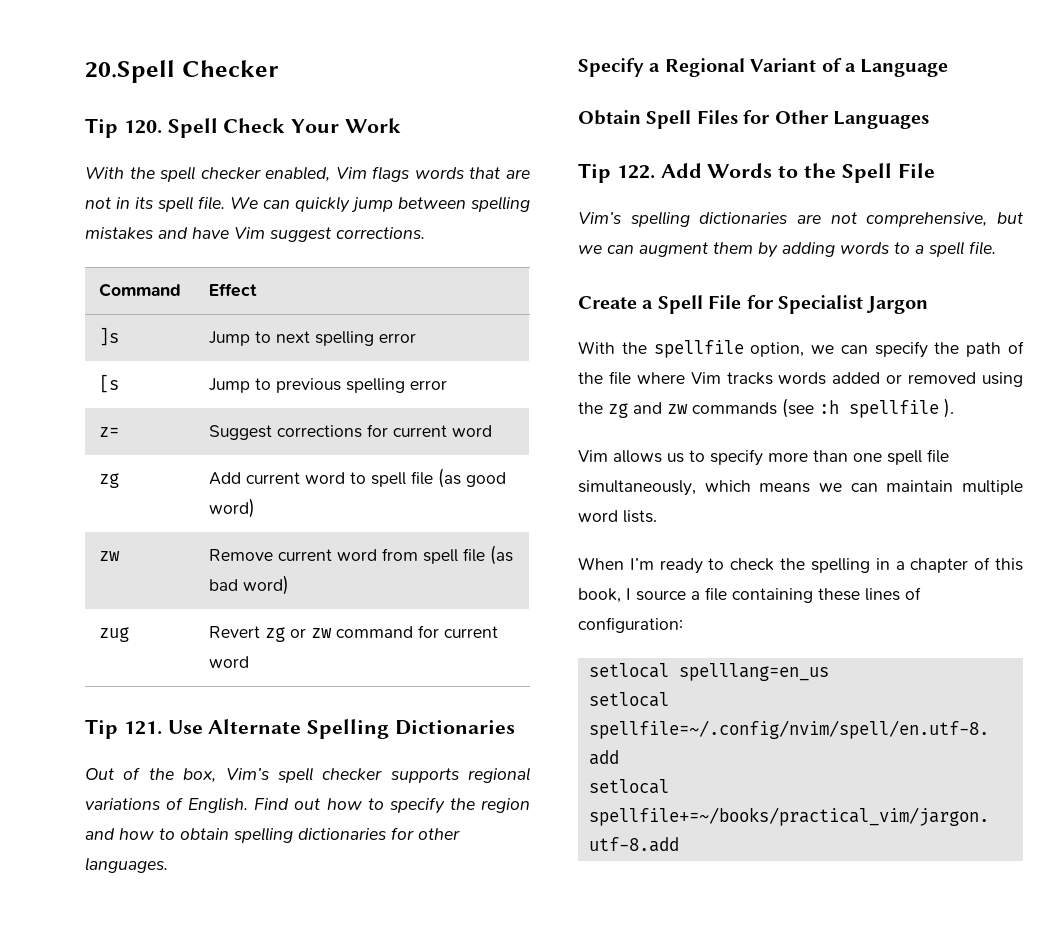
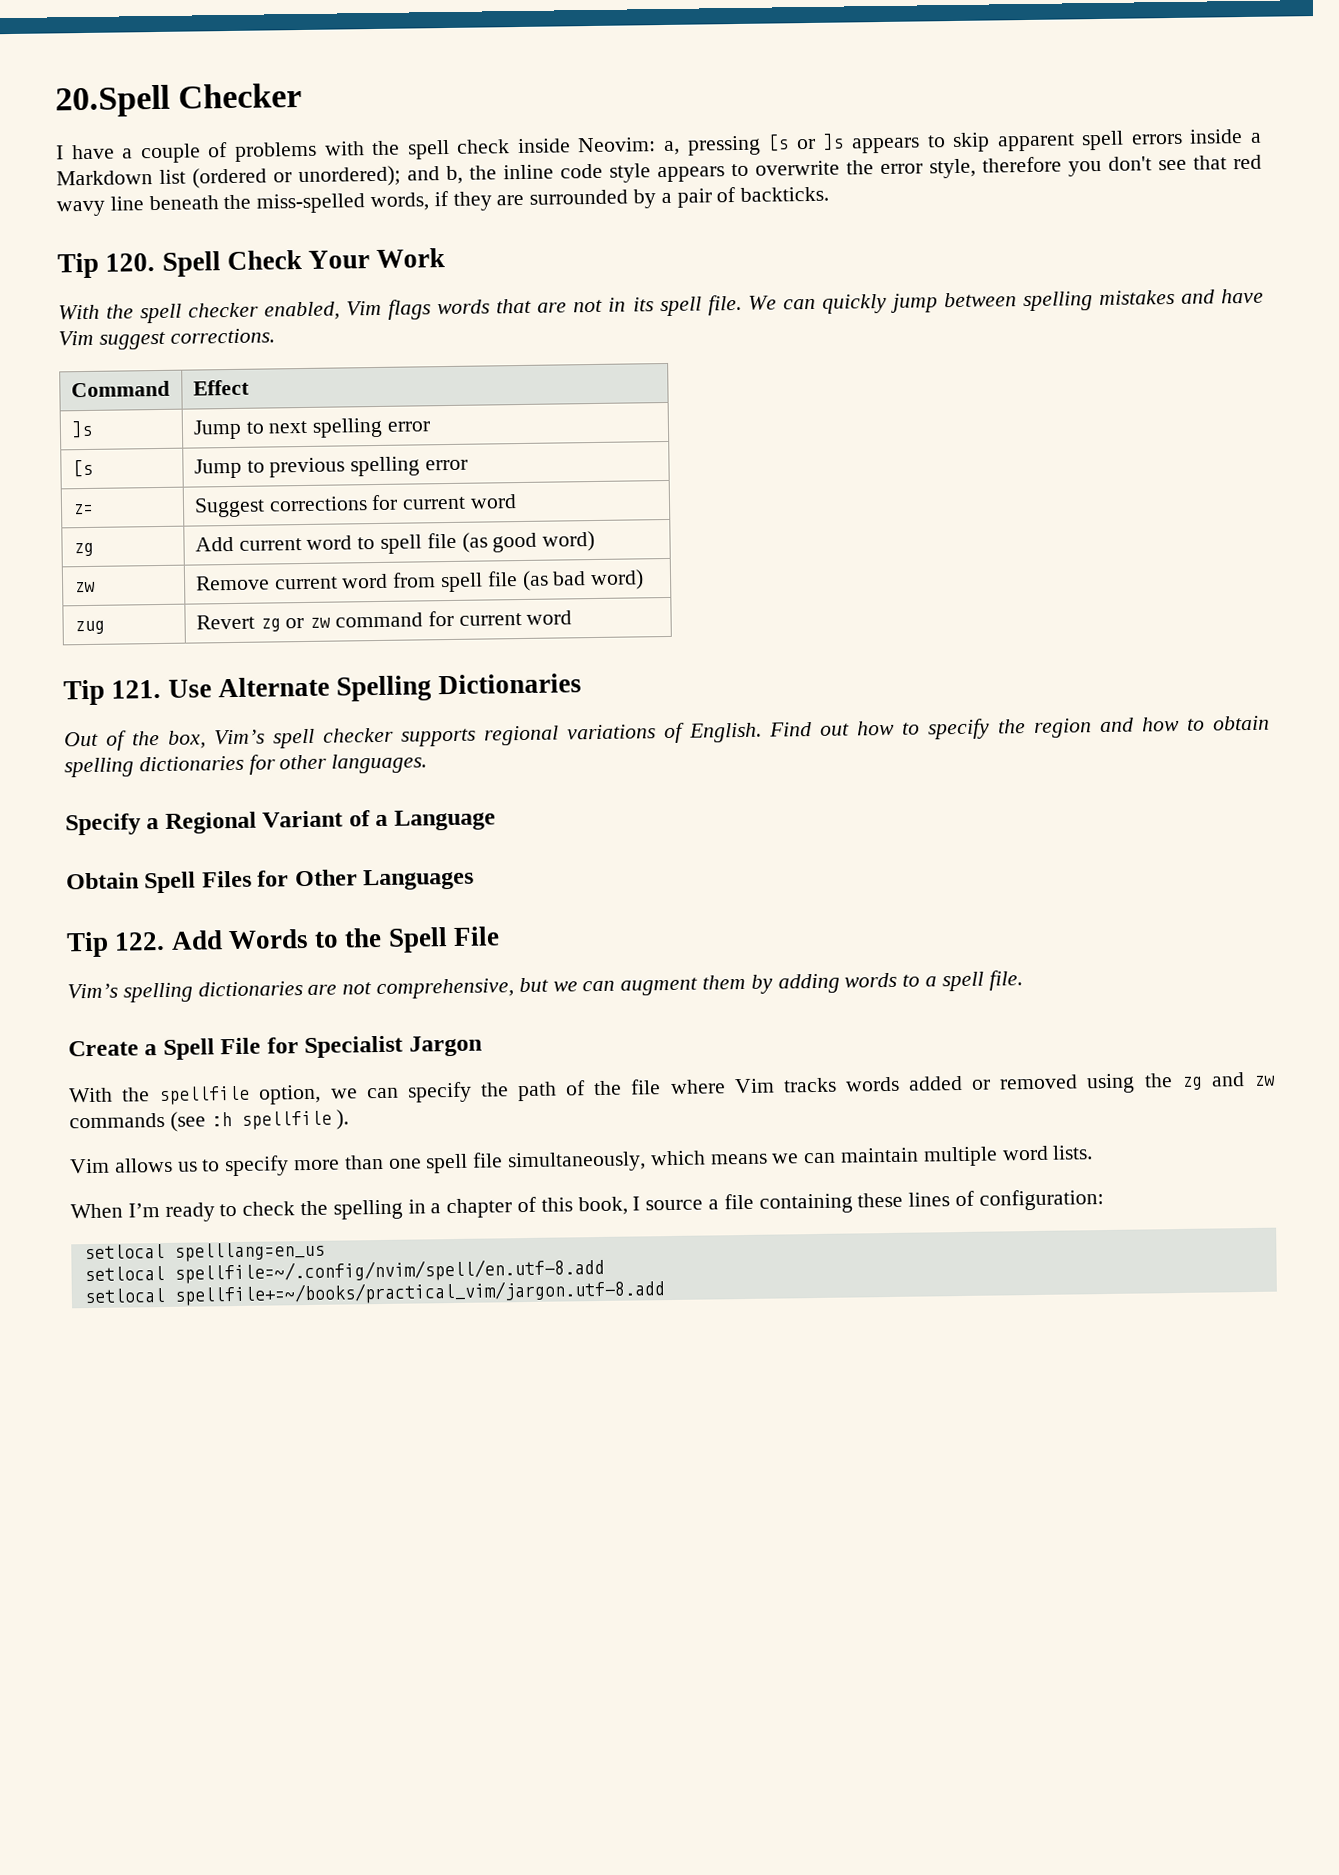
(279, 68) none -> [56,129,1262,164] [56,154,1262,189] [56,186,830,217] // I have a couple of problems with the spell check inside Neovim: a, pressing [s or ]s appears to skip apparent spell errors inside a Markdown list (ordered or unordered); and b, the inline code style appears to overwrite the error style, therefore you don't see that red wavy line beneath the miss-spelled words, if they are surrounded by a pair of backticks.

